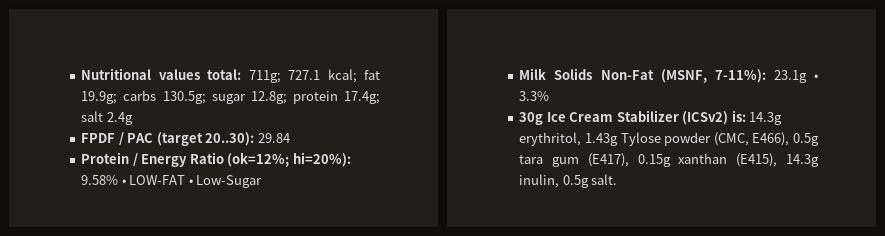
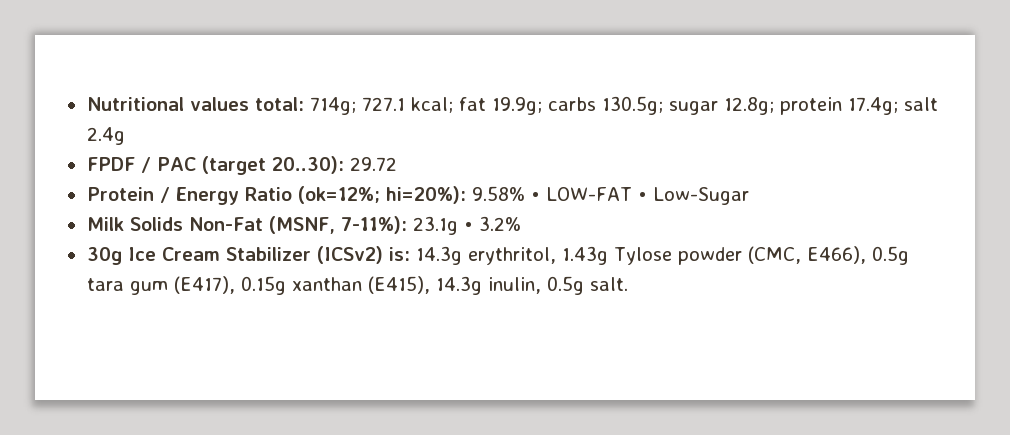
[248,70,281,83] 711g; -> [309,97,356,115] 714g;
[257,133,290,143] 29.84 -> [349,157,397,171] 29.72
[519,91,550,101] 3.3% -> [478,216,521,231] 3.2%

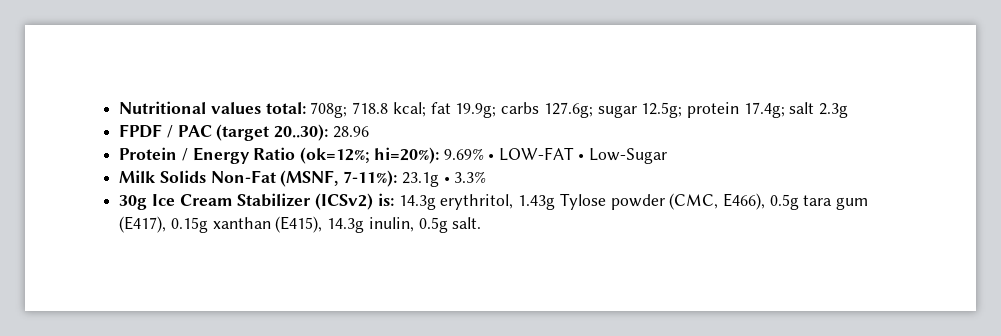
[309,97,405,115] 714g; 727.1 -> [310,102,389,118] 708g; 718.8
[601,96,774,115] 130.5g; sugar 12.8g; -> [543,102,683,118] 127.6g; sugar 12.5g;
[86,127,125,145] 2.4g -> [819,103,849,118] 2.3g
[349,157,397,171] 29.72 -> [332,126,369,138] 28.96
[471,186,525,201] 9.58% -> [443,148,484,160] 9.69%
[478,216,521,231] 3.2% -> [454,171,487,183] 3.3%

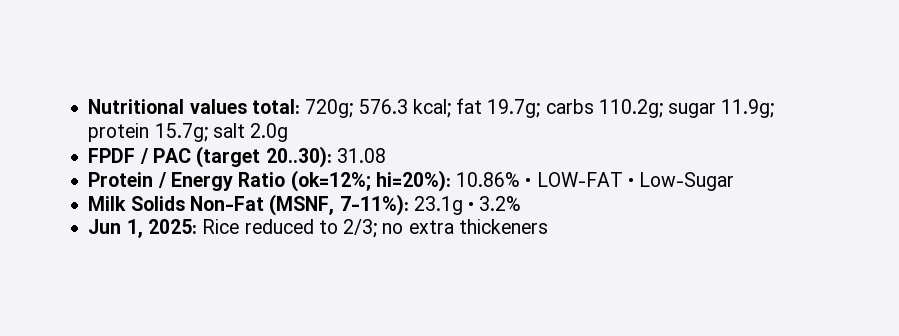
[310,102,849,118] 708g; 718.8 kcal; fat 19.9g; carbs 127.6g; sugar 12.5g; protein 17.4g; salt 2.3g -> [305,98,775,118] [88,123,289,142] 720g; 576.3 kcal; fat 19.7g; carbs 110.2g; sugar 11.9g; protein 15.7g; salt 2.0g
[332,126,369,138] 28.96 -> [336,148,386,163] 31.08
[443,148,484,160] 9.69% -> [456,172,521,187] 10.86%
[454,171,487,183] [119,193,869,210] [119,216,482,233] 3.3% // 30g Ice Cream Stabilizer (ICSv2) is: 14.3g erythritol, 1.43g Tylose powder (CMC, E466), 0.5g tara gum (E417), 0.15g xanthan (E415), 14.3g inulin, 0.5g salt. -> [479,196,522,211] [88,219,548,238] 3.2% // Jun 1, 2025: Rice reduced to 2/3; no extra thickeners

